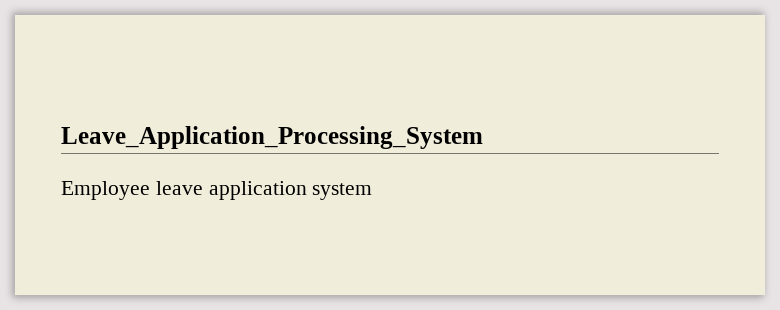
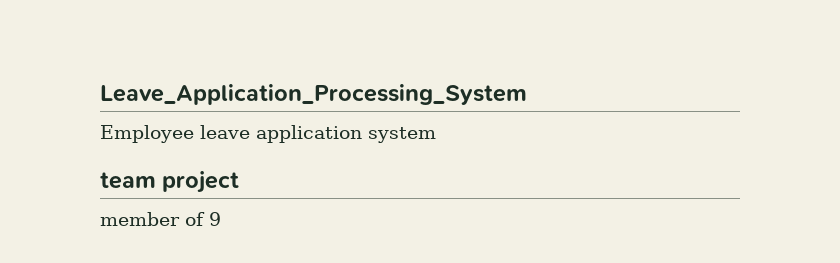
(373, 191) none -> [100,171,240,193] [100,212,221,226] // team project // member of 9

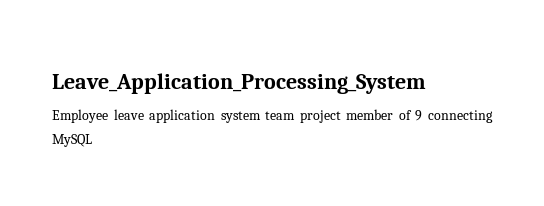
(436, 135) // -> (261, 117) none
(240, 182) // -> (341, 116) none
(221, 219) none -> [428,110,493,123] [52,134,92,147] connecting MySQL

